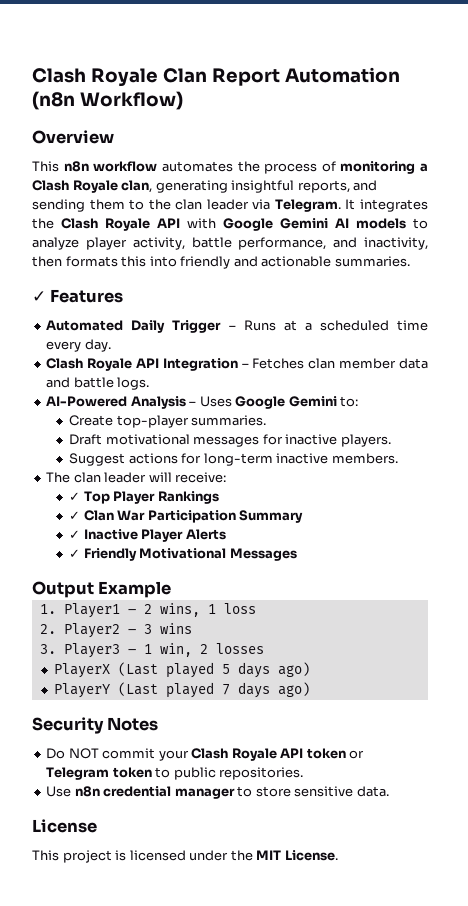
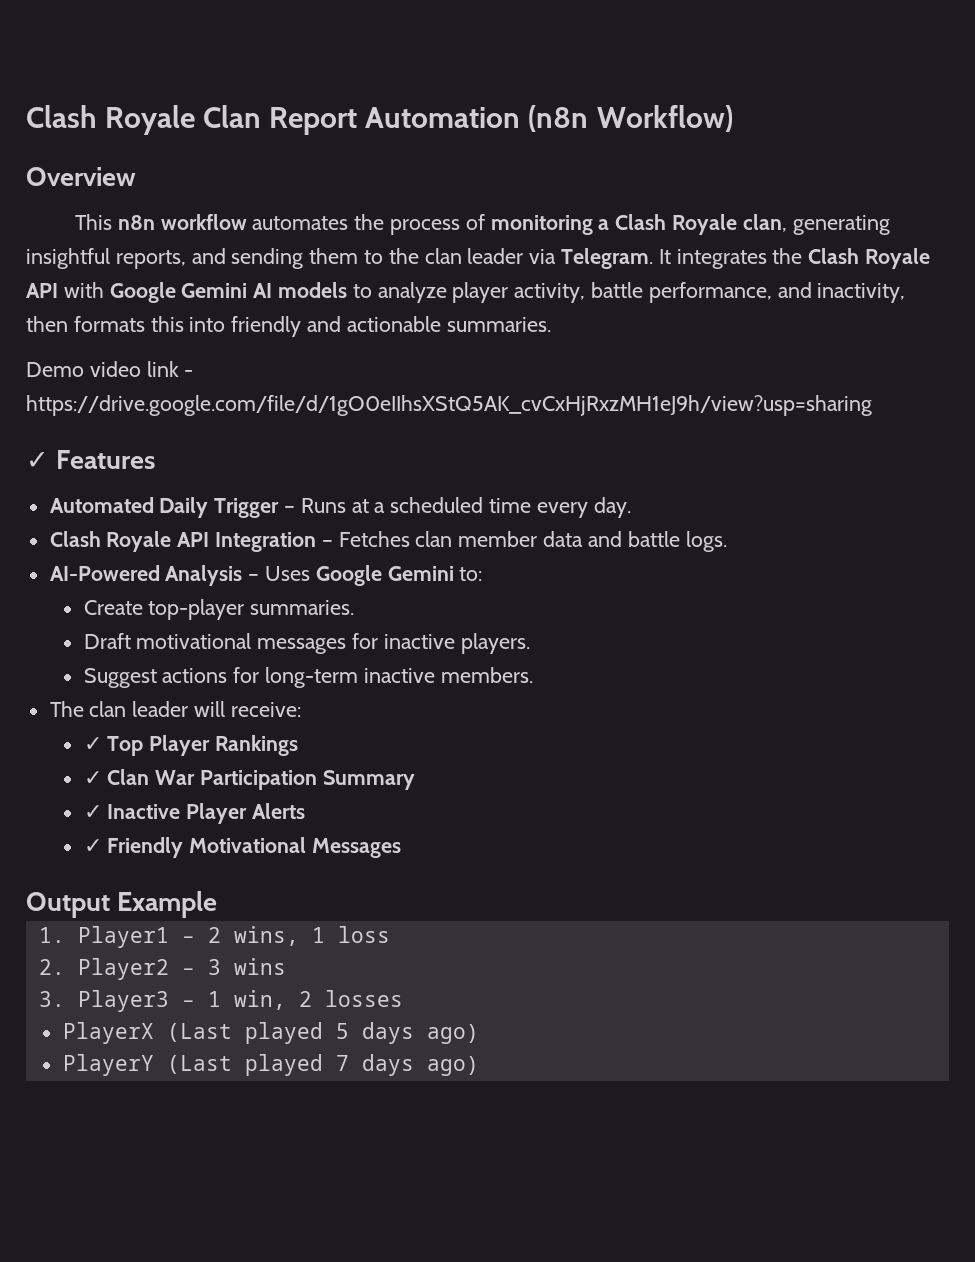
(410, 261) none -> [26,361,194,377] [26,395,872,416] // Demo video link - https://drive.google.com/file/d/1gO0eIIhsXStQ5AK_cvCxHjRxzMH1eJ9h/view?usp=sharing
[32,717,159,734] [46,748,365,761] [46,767,304,780] [46,786,389,799] [32,819,97,833] [32,850,338,863] // Security Notes // Do NOT commit your Clash Royale API token or Telegram token to public repositories. // Use n8n credential manager to store sensitive data. // License // This project is licensed under the MIT License. -> (479, 1066) none

